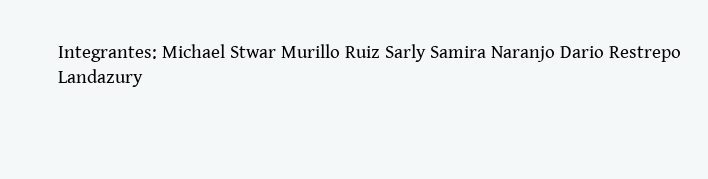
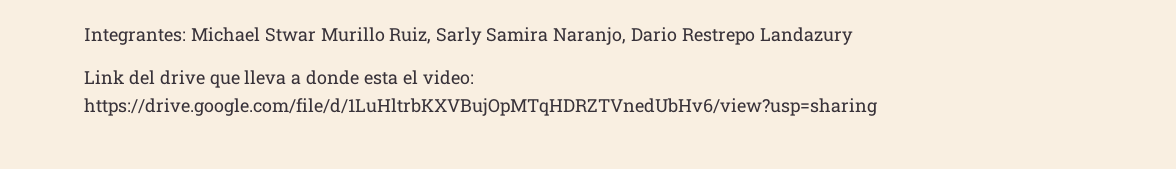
[344,46,380,58] Ruiz -> [389,27,432,44] Ruiz,
[490,46,555,62] Naranjo -> [553,27,627,45] Naranjo,
(143, 78) none -> [84,70,474,88] [84,98,877,116] // Link del drive que lleva a donde esta el video: https://drive.google.com/file/d/1LuHltrbKXVBujOpMTqHDRZTVnedUbHv6/view?usp=sharing

